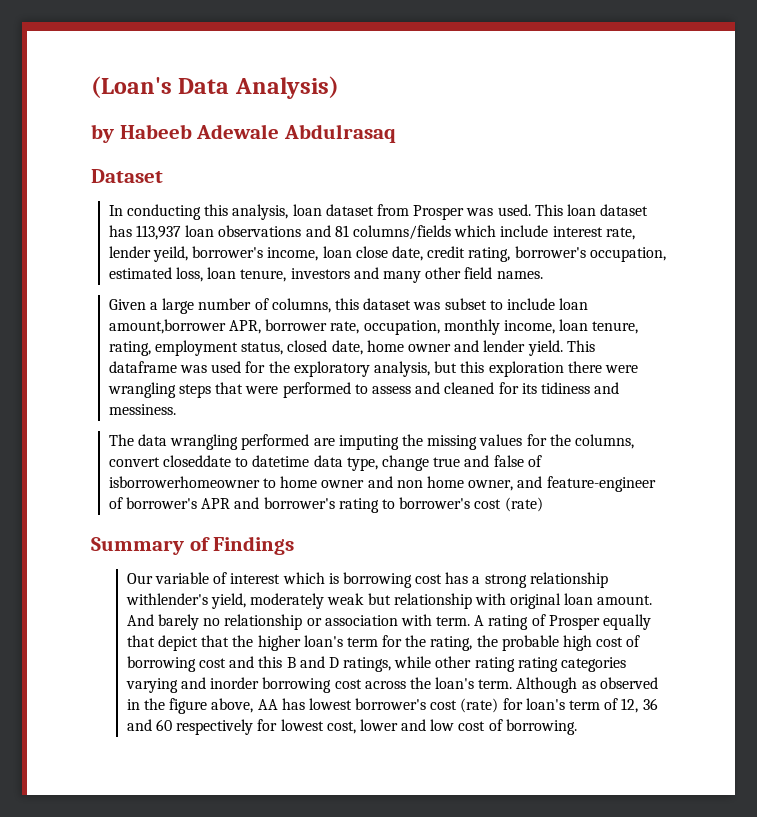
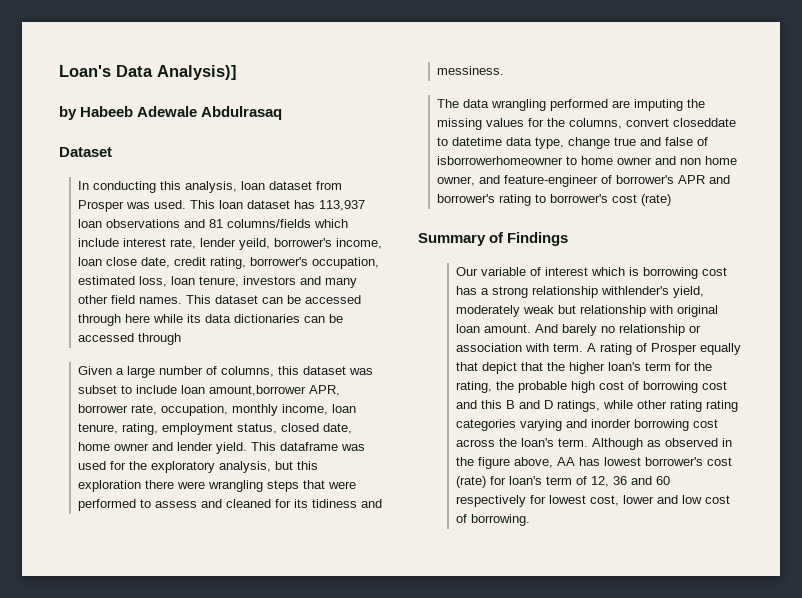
[91,76,339,99] (Loan's Data Analysis) -> [59,65,237,80] Loan's Data Analysis)]
(543, 275) none -> [186,295,362,304] [78,314,344,326] [78,333,182,345] This dataset can be accessed through here while its data dictionaries can be accessed through

